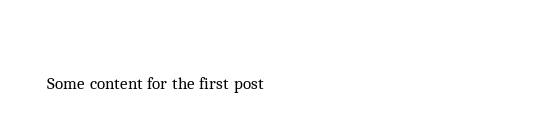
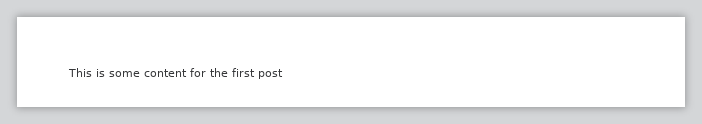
[47,78,85,89] Some -> [68,68,140,77] This is some

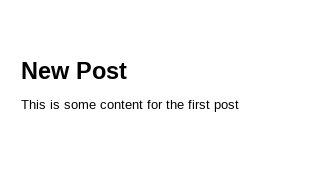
(68, 72) none -> [21,62,127,79] New Post //

